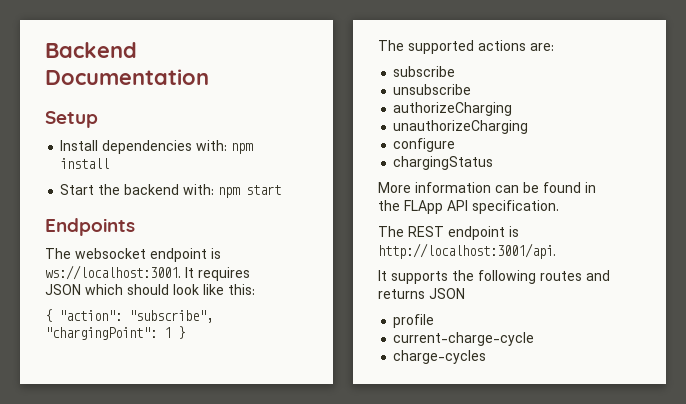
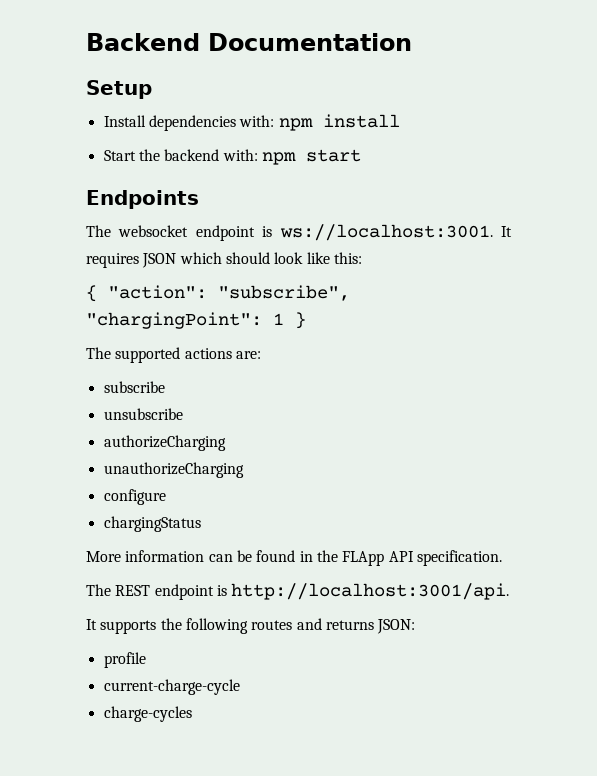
[429,288,465,299] JSON -> [377,619,416,634] JSON:

